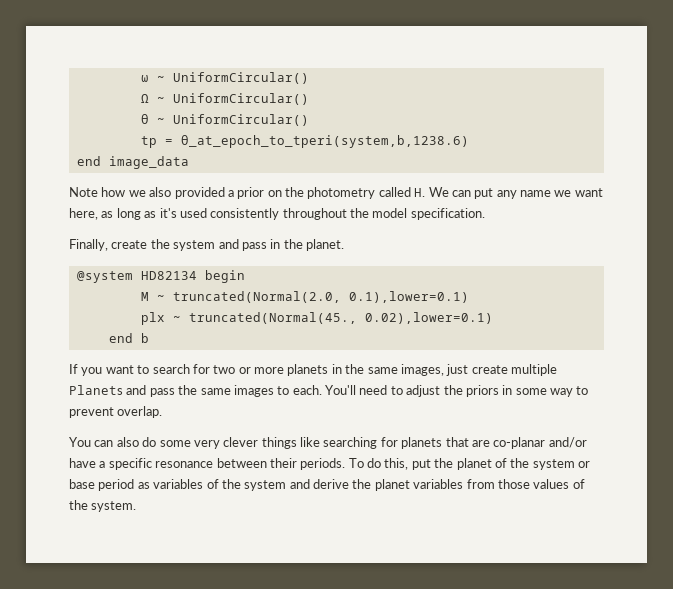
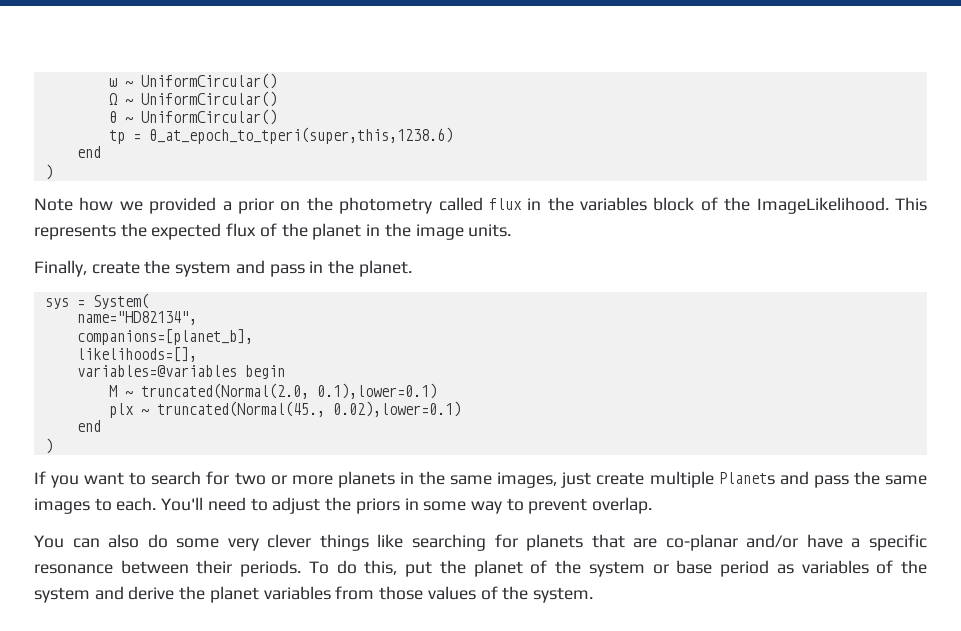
[180,135,469,148] [76,156,189,169] θ_at_epoch_to_tperi(system,b,1238.6) // end image_data -> [148,127,453,144] [76,146,101,158] [44,164,53,180] θ_at_epoch_to_tperi(super,this,1238.6) // end // )
[149,187,172,197] also -> (143, 206) none
[414,187,603,199] [69,208,485,220] H. We can put any name we want here, as long as it's used consistently throughout the model specification. -> [488,197,928,214] [34,223,512,240] flux in the variables block of the ImageLikelihood. This represents the expected flux of the planet in the image units.
[76,271,197,283] @system HD82134 -> [44,293,149,309] [76,311,197,325] [76,329,253,345] [76,347,197,362] [76,365,237,377] sys = System( // name="HD82134", // companions=[planet_b], // likelihoods=[], // variables=@variables
[140,333,149,343] b -> [44,438,53,454] // )

